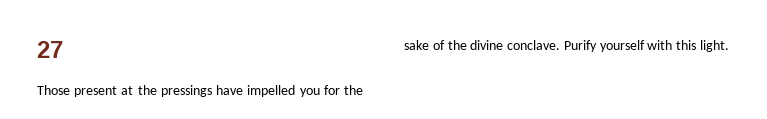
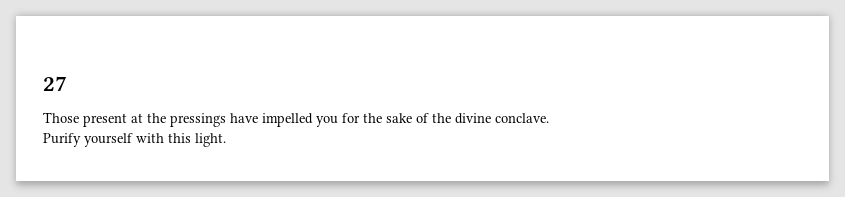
(561, 45) none -> (549, 118) //

